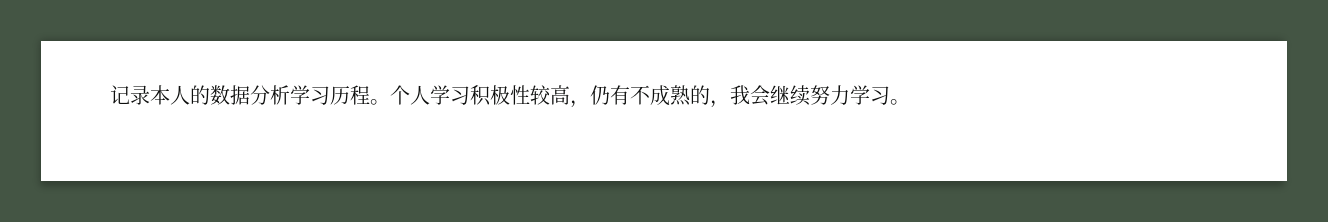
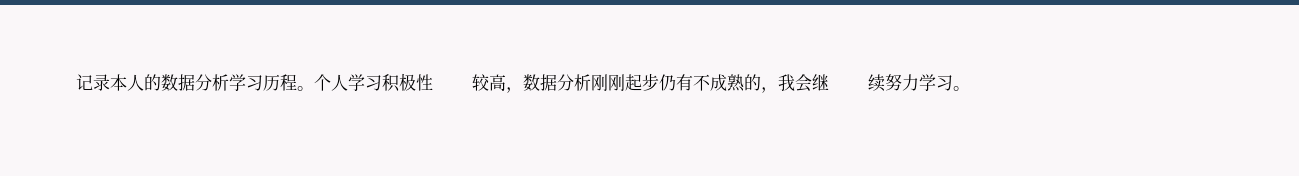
(590, 104) none -> [523,73,659,91] 数据分析刚刚起步

